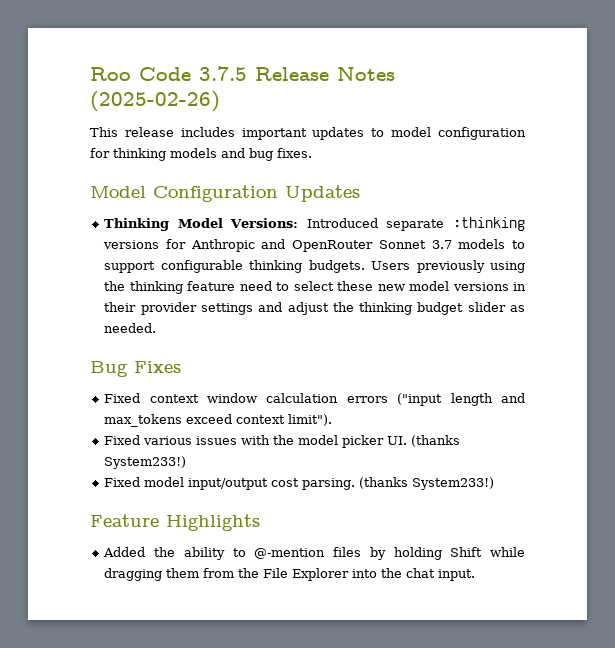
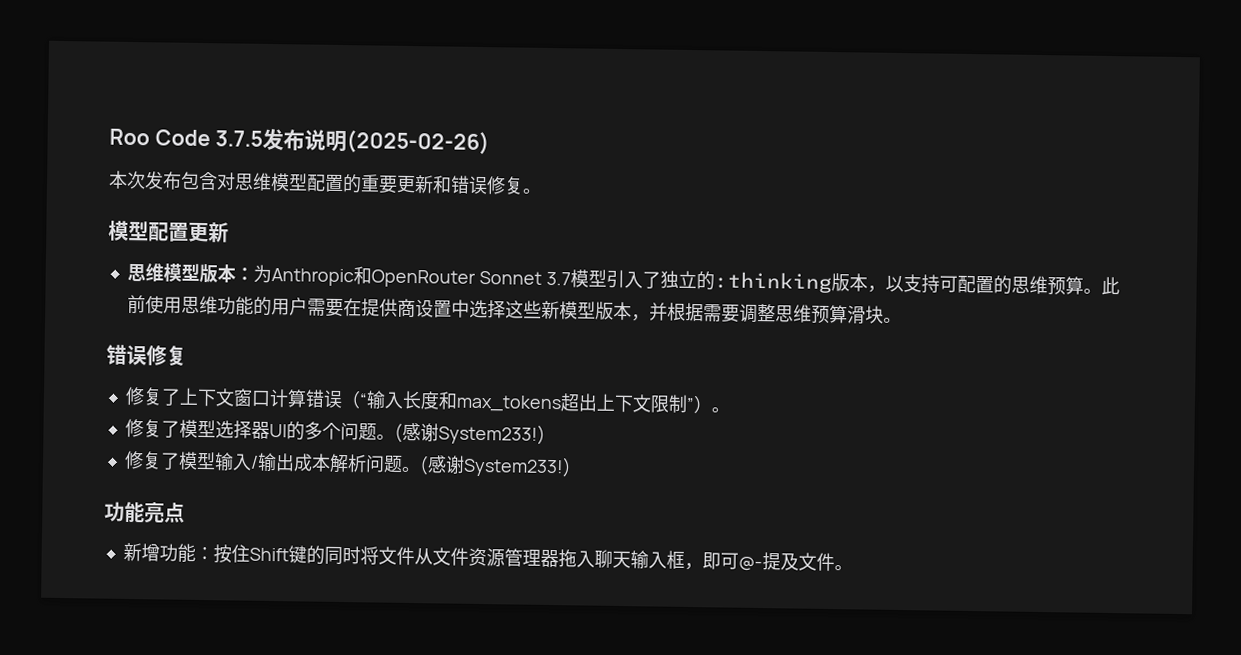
[255,67,395,81] Release Notes -> [262,128,348,153] 发布说明
[90,127,526,140] [90,148,312,161] [90,185,360,202] [104,217,525,231] [103,239,525,252] [104,260,525,273] [104,281,527,294] [104,302,525,315] [104,323,157,333] [90,361,181,377] [104,393,525,406] [104,414,333,427] [104,435,461,448] [104,456,187,469] [104,477,495,490] [90,514,260,531] [103,547,526,560] [104,568,476,581] This release includes important updates to model configuration for thinking models and bug fixes. // Model Configuration Updates // Thinking Model Versions: Introduced separate :thinking versions for Anthropic and OpenRouter Sonnet 3.7 models to support configurable thinking budgets. Users previously using the thinking feature need to select these new model versions in their provider settings and adjust the thinking budget slider as needed. // Bug Fixes // Fixed context window calculation errors ("input length and max_tokens exceed context limit"). // Fixed various issues with the model picker UI. (thanks System233!) // Fixed model input/output cost parsing. (thanks System233!) // Feature Highlights // Added the ability to @-mention files by holding Shift while dragging them from the File Explorer into the chat input. -> [108,170,541,195] [108,220,229,243] [126,263,1120,296] [126,294,902,324] [106,344,187,366] [124,386,730,414] [124,418,546,445] [123,450,572,478] [104,501,185,524] [122,542,853,572] 本次发布包含对思维模型配置的重要更新和错误修复。 // 模型配置更新 // 思维模型版本：为Anthropic和OpenRouter Sonnet 3.7模型引入了独立的:thinking版本，以支持可配置的思维预算。此前使用思维功能的用户需要在提供商设置中选择这些新模型版本，并根据需要调整思维预算滑块。 // 错误修复 // 修复了上下文窗口计算错误（“输入长度和max_tokens超出上下文限制”）。 // 修复了模型选择器UI的多个问题。(感谢System233!) // 修复了模型输入/输出成本解析问题。(感谢System233!) // 功能亮点 // 新增功能：按住Shift键的同时将文件从文件资源管理器拖入聊天输入框，即可@-提及文件。

